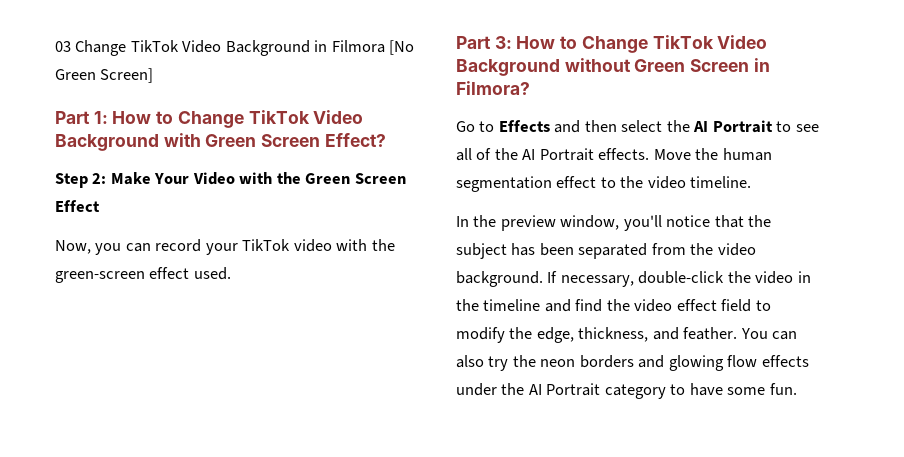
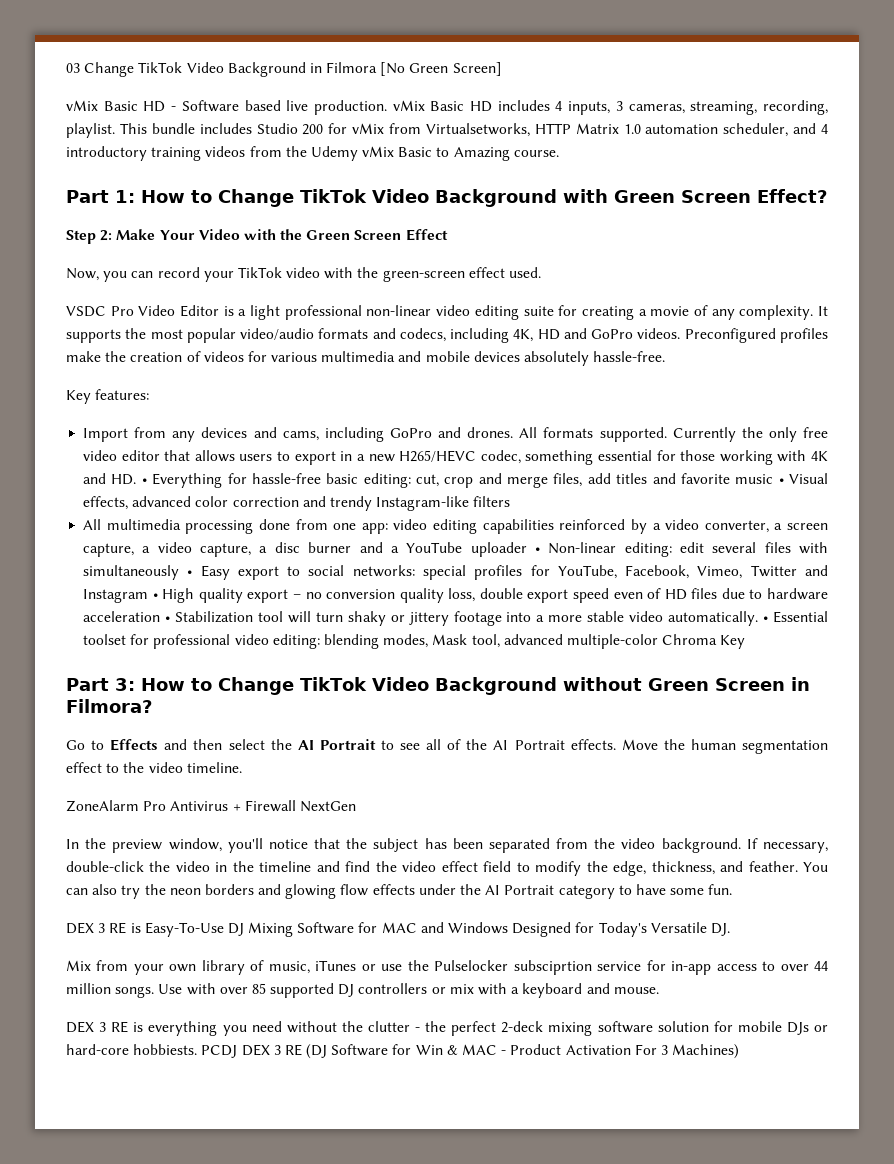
(154, 75) none -> [66,100,829,115] [66,123,828,138] [66,146,559,161] // vMix Basic HD - Software based live production. vMix Basic HD includes 4 inputs, 3 cameras, streaming, recording, playlist. This bundle includes Studio 200 for vMix from Virtualsetworks, HTTP Matrix 1.0 automation scheduler, and 4 introductory training videos from the Udemy vMix Basic to Amazing course.
(231, 273) none -> [66,305,829,320] [66,328,828,343] [66,351,666,366] [66,389,150,404] [83,427,829,442] [83,450,829,465] [83,473,829,488] [83,496,511,511] [83,519,829,534] [83,542,829,557] [83,565,828,580] [83,588,829,603] [83,611,829,626] [83,634,746,649] // VSDC Pro Video Editor is a light professional non-linear video editing suite for creating a movie of any complexity. It supports the most popular video/audio formats and codecs, including 4K, HD and GoPro videos. Preconfigured profiles make the creation of videos for various multimedia and mobile devices absolutely hassle-free. // Key features: // Import from any devices and cams, including GoPro and drones. All formats supported. Сurrently the only free video editor that allows users to export in a new H265/HEVC codec, something essential for those working with 4K and HD. • Everything for hassle-free basic editing: cut, crop and merge files, add titles and favorite music • Visual effects, advanced color correction and trendy Instagram-like filters // All multimedia processing done from one app: video editing capabilities reinforced by a video converter, a screen capture, a video capture, a disc burner and a YouTube uploader • Non-linear editing: edit several files with simultaneously • Easy export to social networks: special profiles for YouTube, Facebook, Vimeo, Twitter and Instagram • High quality export – no conversion quality loss, double export speed even of HD files due to hardware acceleration • Stabilization tool will turn shaky or jittery footage into a more stable video automatically. • Essential toolset for professional video editing: blending modes, Mask tool, advanced multiple-color Chroma Key
(752, 182) none -> [66,800,356,812] // ZoneAlarm Pro Antivirus + Firewall NextGen
(797, 389) none -> [66,922,730,937] [66,960,829,975] [66,983,659,998] [66,1021,829,1036] [66,1044,740,1059] // DEX 3 RE is Easy-To-Use DJ Mixing Software for MAC and Windows Designed for Today's Versatile DJ. // Mix from your own library of music, iTunes or use the Pulselocker subsciprtion service for in-app access to over 44 million songs. Use with over 85 supported DJ controllers or mix with a keyboard and mouse. // DEX 3 RE is everything you need without the clutter - the perfect 2-deck mixing software solution for mobile DJs or hard-core hobbiests. PCDJ DEX 3 RE (DJ Software for Win & MAC - Product Activation For 3 Machines)

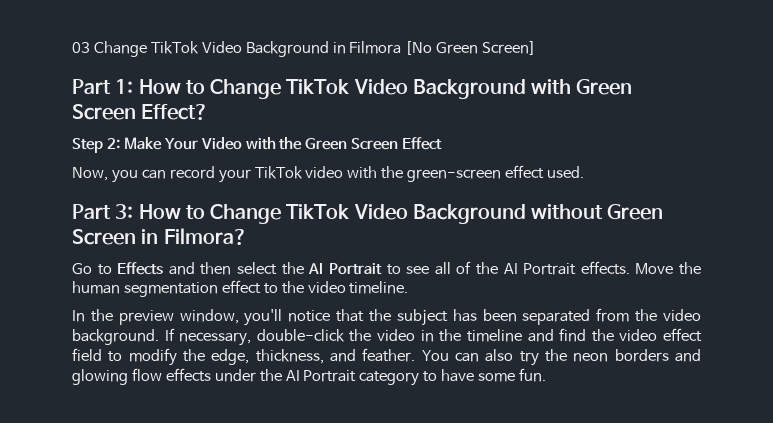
[66,100,829,115] [66,123,828,138] [66,146,559,161] // vMix Basic HD - Software based live production. vMix Basic HD includes 4 inputs, 3 cameras, streaming, recording, playlist. This bundle includes Studio 200 for vMix from Virtualsetworks, HTTP Matrix 1.0 automation scheduler, and 4 introductory training videos from the Udemy vMix Basic to Amazing course. -> (537, 48) none
[66,305,829,320] [66,328,828,343] [66,351,666,366] [66,389,150,404] [83,427,829,442] [83,450,829,465] [83,473,829,488] [83,496,511,511] [83,519,829,534] [83,542,829,557] [83,565,828,580] [83,588,829,603] [83,611,829,626] [83,634,746,649] // VSDC Pro Video Editor is a light professional non-linear video editing suite for creating a movie of any complexity. It supports the most popular video/audio formats and codecs, including 4K, HD and GoPro videos. Preconfigured profiles make the creation of videos for various multimedia and mobile devices absolutely hassle-free. // Key features: // Import from any devices and cams, including GoPro and drones. All formats supported. Сurrently the only free video editor that allows users to export in a new H265/HEVC codec, something essential for those working with 4K and HD. • Everything for hassle-free basic editing: cut, crop and merge files, add titles and favorite music • Visual effects, advanced color correction and trendy Instagram-like filters // All multimedia processing done from one app: video editing capabilities reinforced by a video converter, a screen capture, a video capture, a disc burner and a YouTube uploader • Non-linear editing: edit several files with simultaneously • Easy export to social networks: special profiles for YouTube, Facebook, Vimeo, Twitter and Instagram • High quality export – no conversion quality loss, double export speed even of HD files due to hardware acceleration • Stabilization tool will turn shaky or jittery footage into a more stable video automatically. • Essential toolset for professional video editing: blending modes, Mask tool, advanced multiple-color Chroma Key -> (585, 172) none
[66,800,356,812] // ZoneAlarm Pro Antivirus + Firewall NextGen -> (409, 287) none
[66,922,730,937] [66,960,829,975] [66,983,659,998] [66,1021,829,1036] [66,1044,740,1059] // DEX 3 RE is Easy-To-Use DJ Mixing Software for MAC and Windows Designed for Today's Versatile DJ. // Mix from your own library of music, iTunes or use the Pulselocker subsciprtion service for in-app access to over 44 million songs. Use with over 85 supported DJ controllers or mix with a keyboard and mouse. // DEX 3 RE is everything you need without the clutter - the perfect 2-deck mixing software solution for mobile DJs or hard-core hobbiests. PCDJ DEX 3 RE (DJ Software for Win & MAC - Product Activation For 3 Machines) -> (547, 375) none

